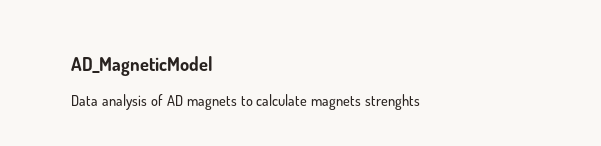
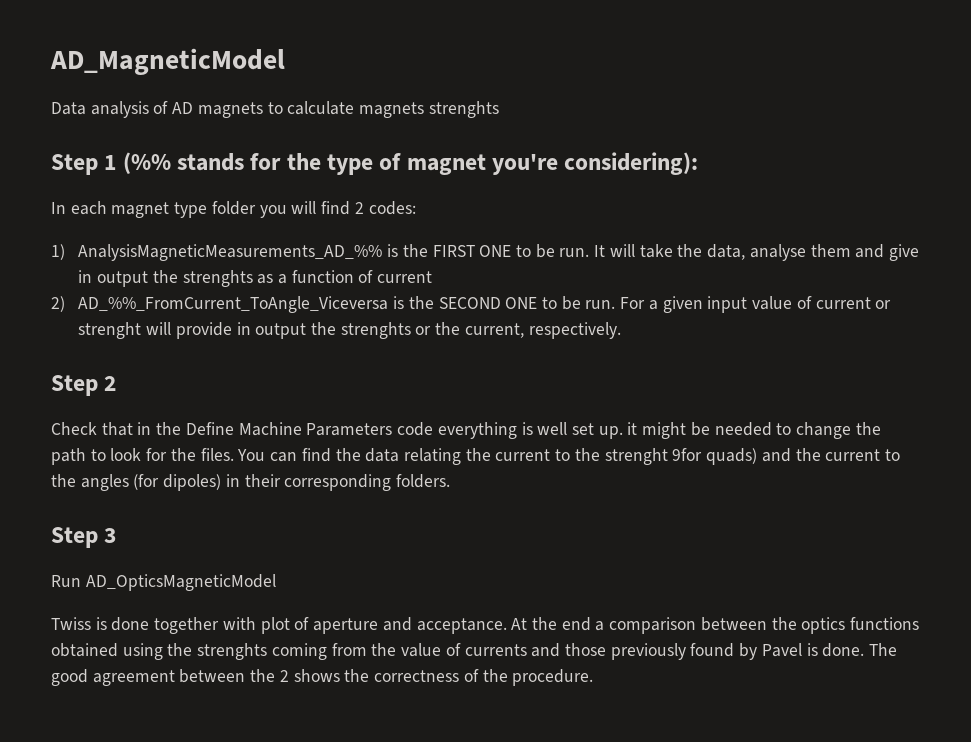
(421, 102) none -> [51,152,699,175] [51,201,416,218] [51,244,919,261] [78,270,433,287] [51,296,892,313] [78,322,621,339] [51,375,117,396] [51,422,881,439] [51,448,900,465] [51,474,451,491] [51,527,117,548] [51,574,276,591] [51,617,920,634] [51,643,898,660] [51,669,594,686] // Step 1 (%% stands for the type of magnet you're considering): // In each magnet type folder you will find 2 codes: // 1) AnalysisMagneticMeasurements_AD_%% is the FIRST ONE to be run. It will take the data, analyse them and give in output the strenghts as a function of current // 2) AD_%%_FromCurrent_ToAngle_Viceversa is the SECOND ONE to be run. For a given input value of current or strenght will provide in output the strenghts or the current, respectively. // Step 2 // Check that in the Define Machine Parameters code everything is well set up. it might be needed to change the path to look for the files. You can find the data relating the current to the strenght 9for quads) and the current to the angles (for dipoles) in their corresponding folders. // Step 3 // Run AD_OpticsMagneticModel // Twiss is done together with plot of aperture and acceptance. At the end a comparison between the optics functions obtained using the strenghts coming from the value of currents and those previously found by Pavel is done. The good agreement between the 2 shows the correctness of the procedure.

